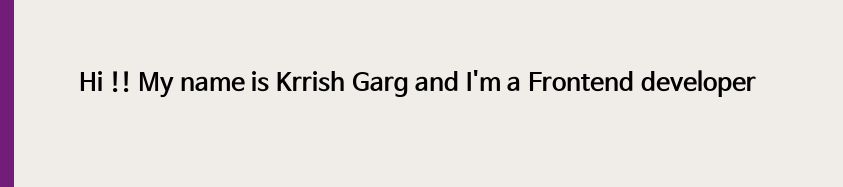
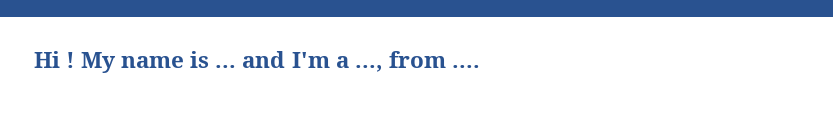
[109,71,132,93] !! -> [66,52,76,68] !
[276,71,409,97] Krrish Garg -> [215,65,237,68] ...
[528,70,756,97] Frontend developer -> [354,51,480,72] ..., from ....

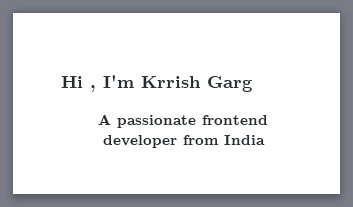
[66,51,480,73] ! My name is ... and I'm a ..., from .... -> [90,75,253,92] [98,114,268,128] [102,135,265,148] , I'm Krrish Garg // A passionate frontend developer from India

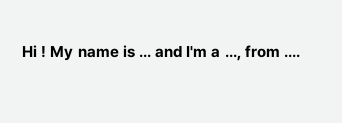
[90,75,253,92] [98,114,268,128] [102,135,265,148] , I'm Krrish Garg // A passionate frontend developer from India -> [41,45,301,61] ! My name is ... and I'm a ..., from ....

